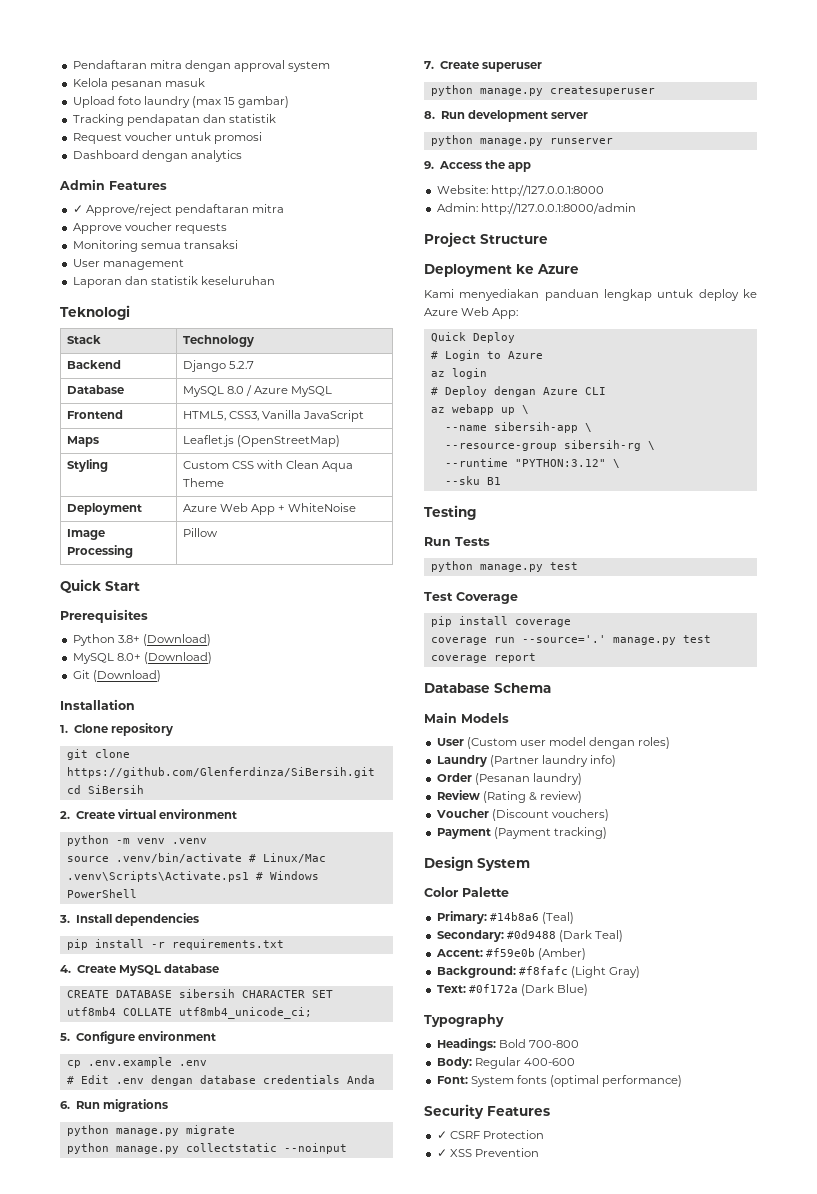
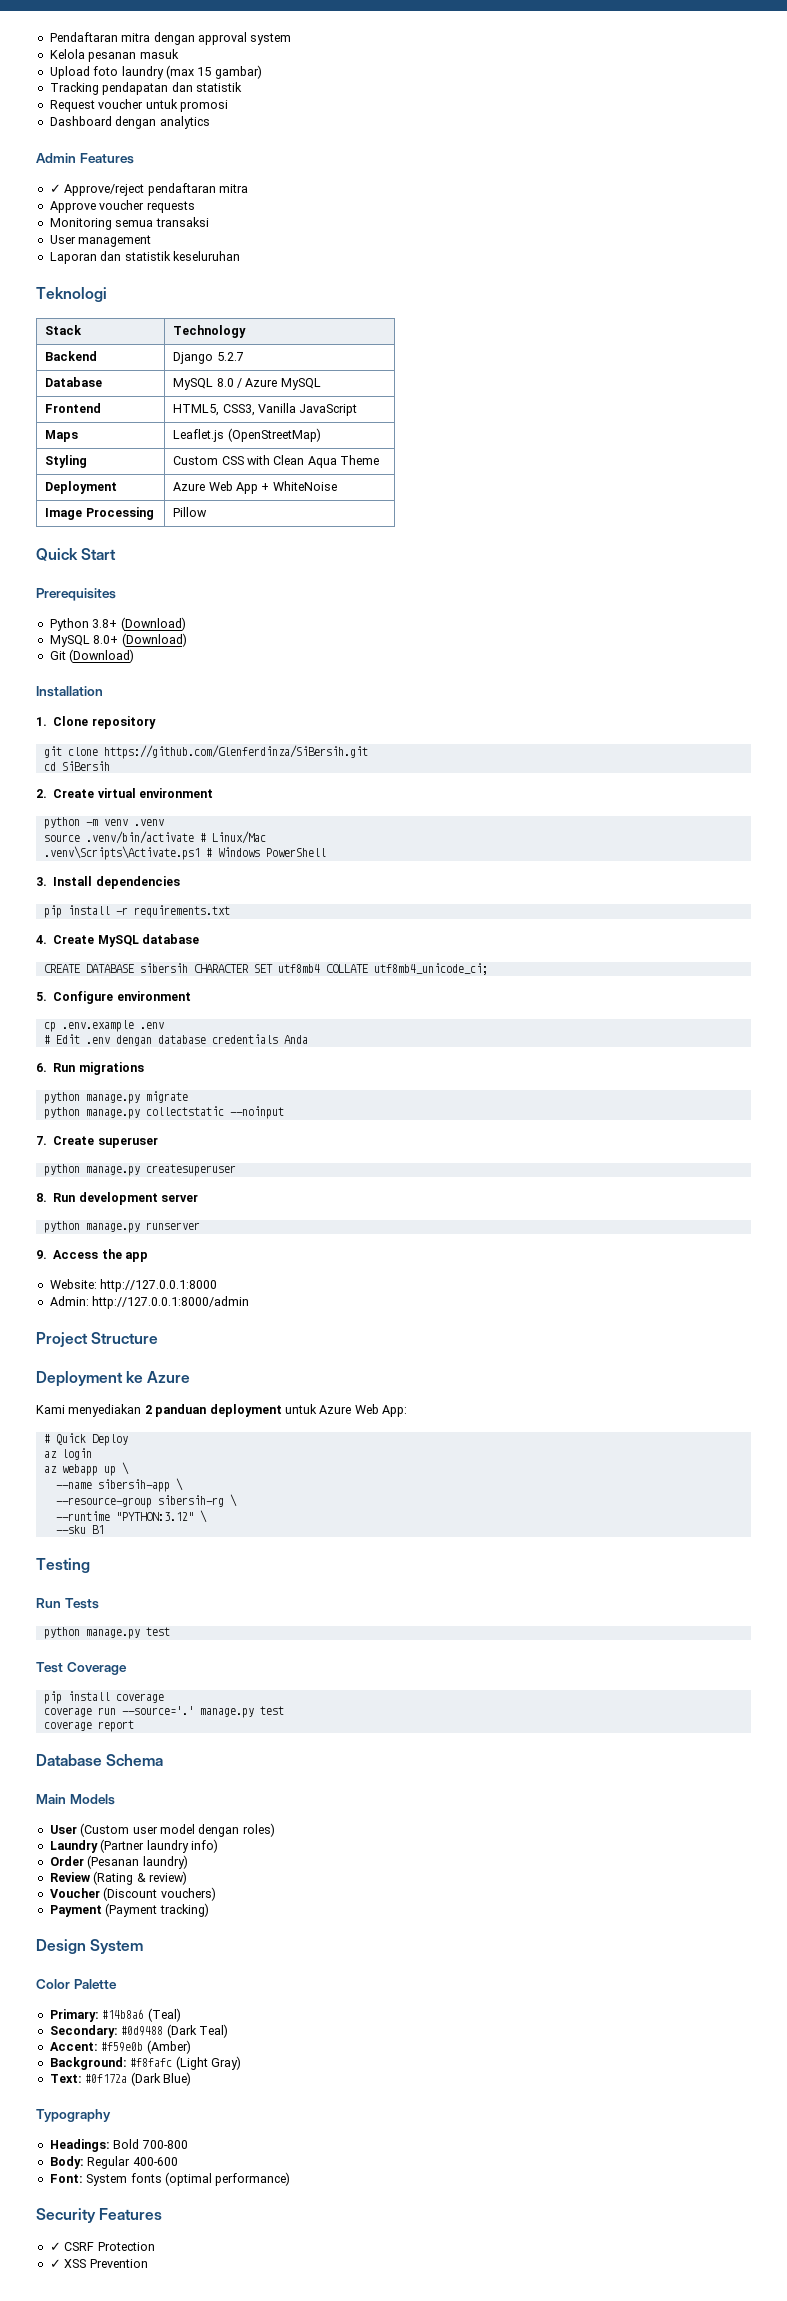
[544,289,757,301] panduan lengkap untuk deploy ke -> [144,1404,317,1417] 2 panduan deployment untuk
(519, 313) none -> [43,1434,50,1443] #
[430,350,543,361] [430,368,487,379] [430,386,606,397] # Login to Azure // az login // # Deploy dengan Azure CLI -> [43,1448,92,1460] az login

